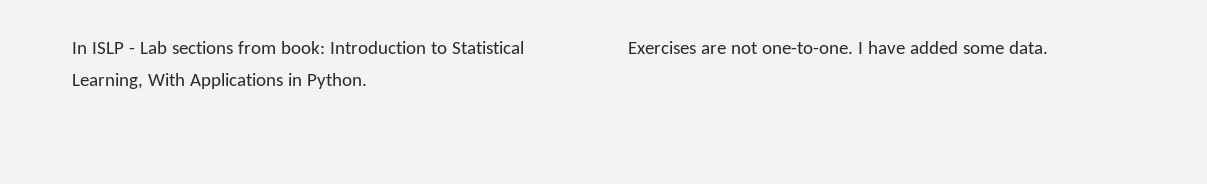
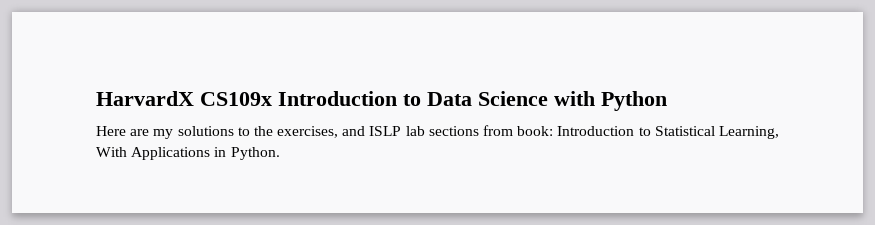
[72,41,167,54] In ISLP - Lab -> [96,91,667,111] [96,126,425,139] HarvardX CS109x Introduction to Data Science with Python // Here are my solutions to the exercises, and ISLP lab
[628,41,1048,54] // Exercises are not one-to-one. I have added some data. -> (280, 153) none

